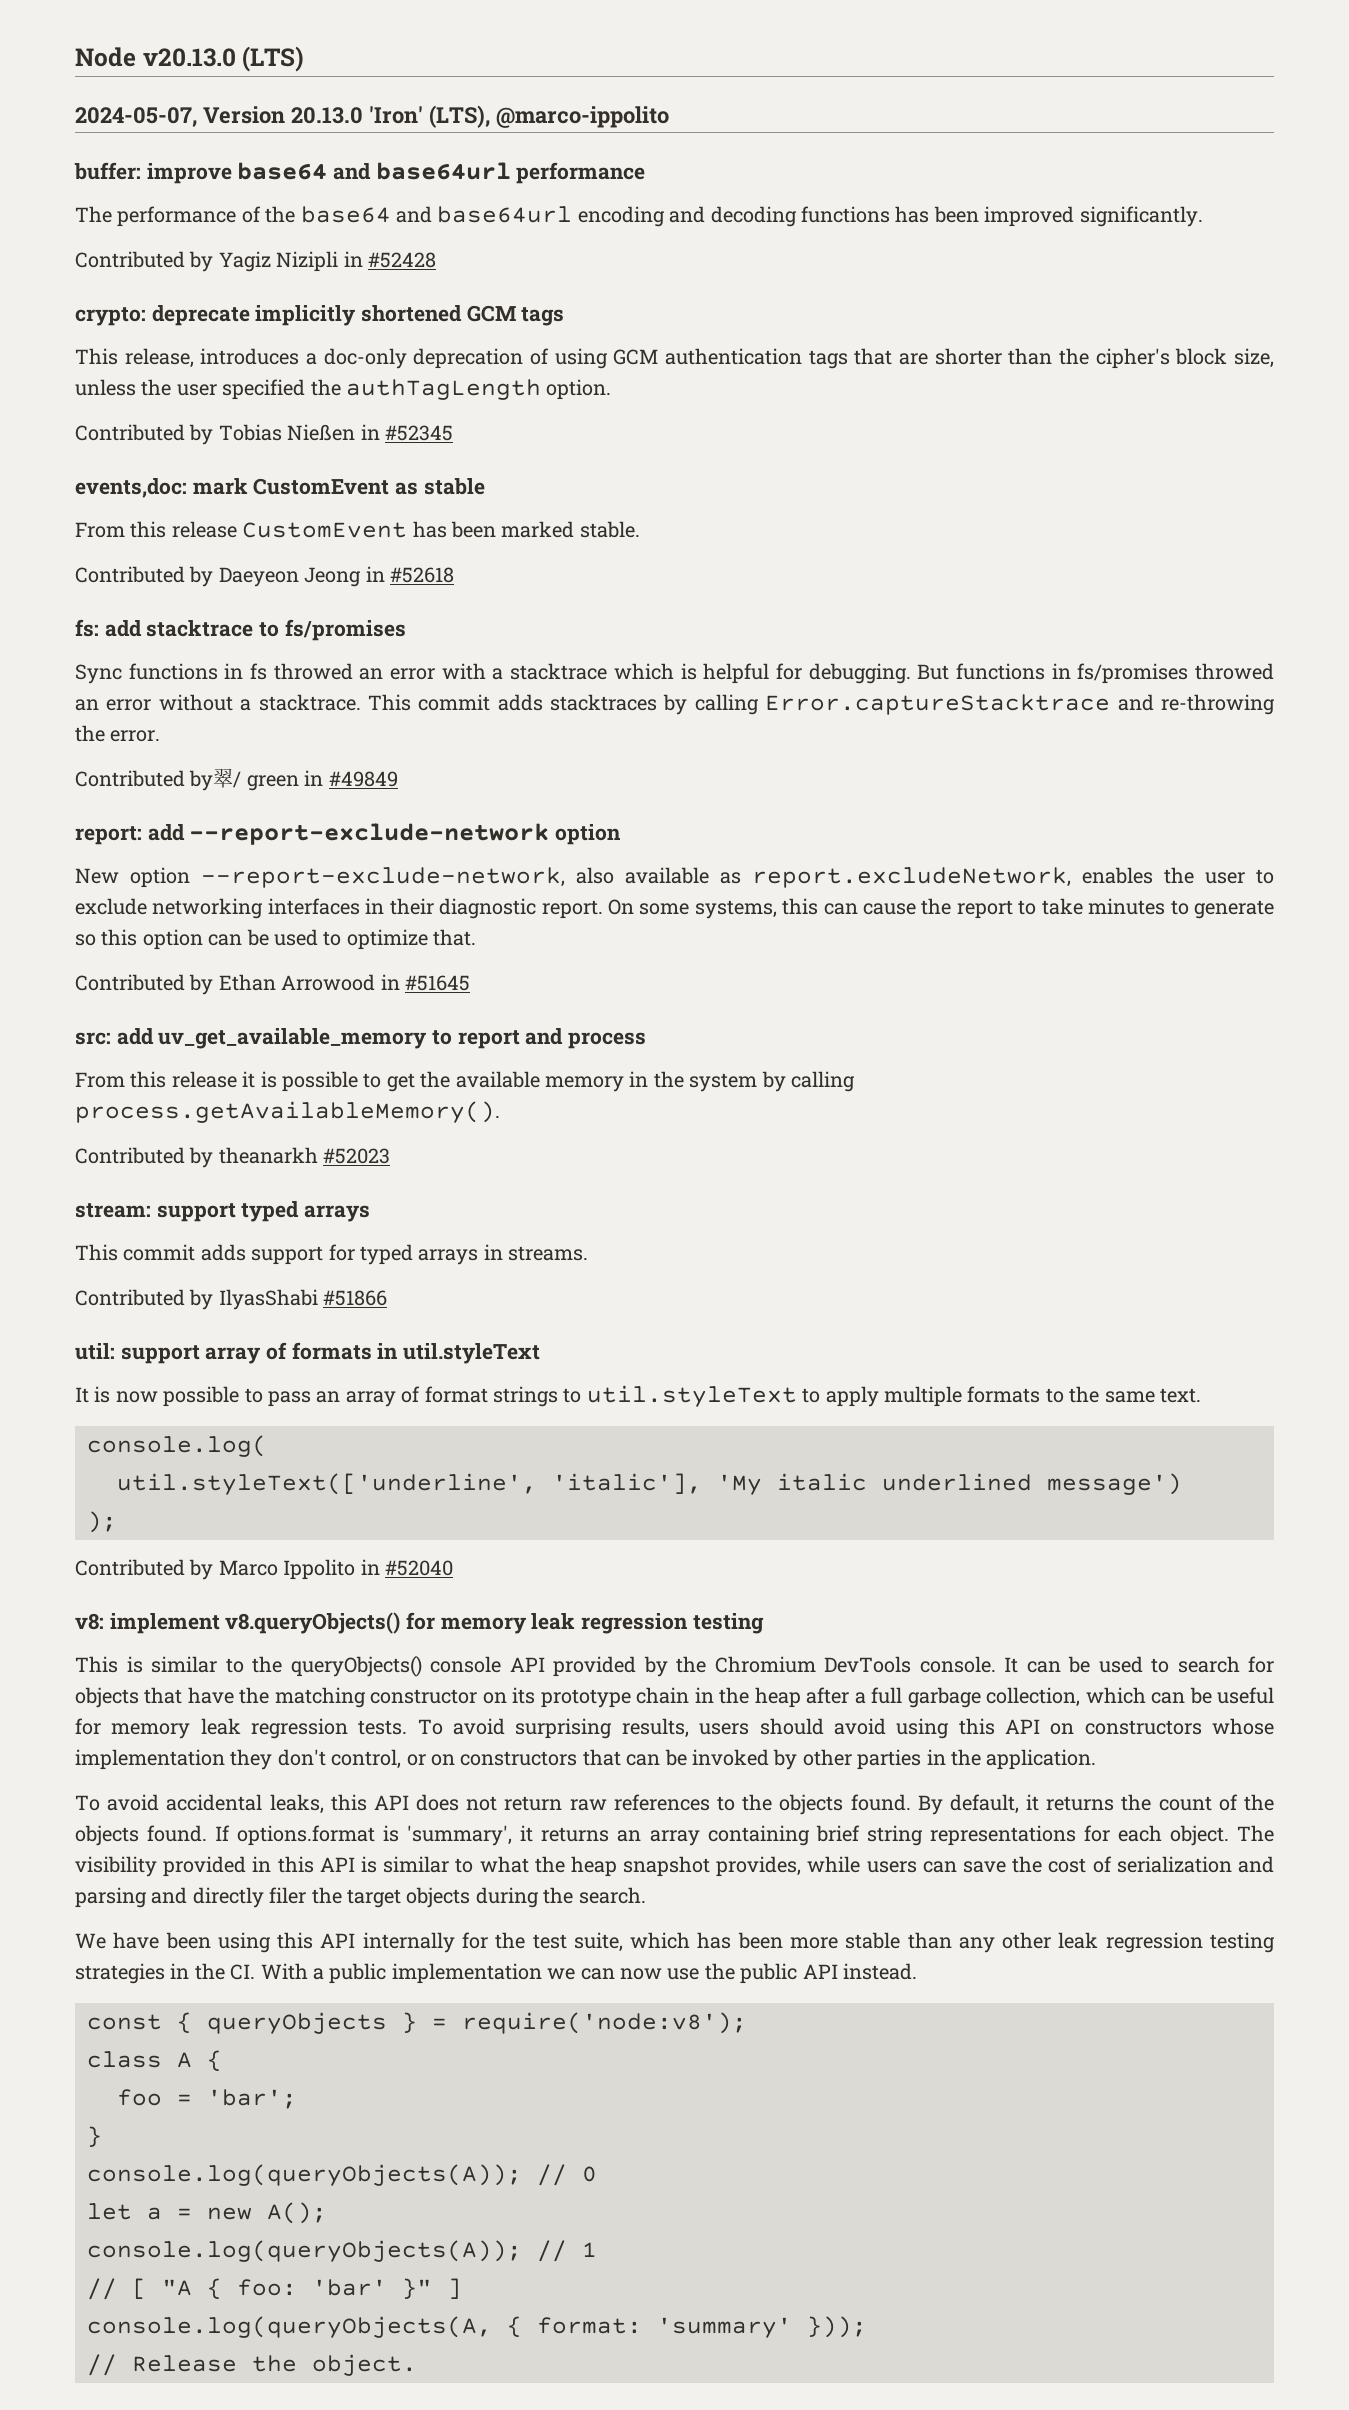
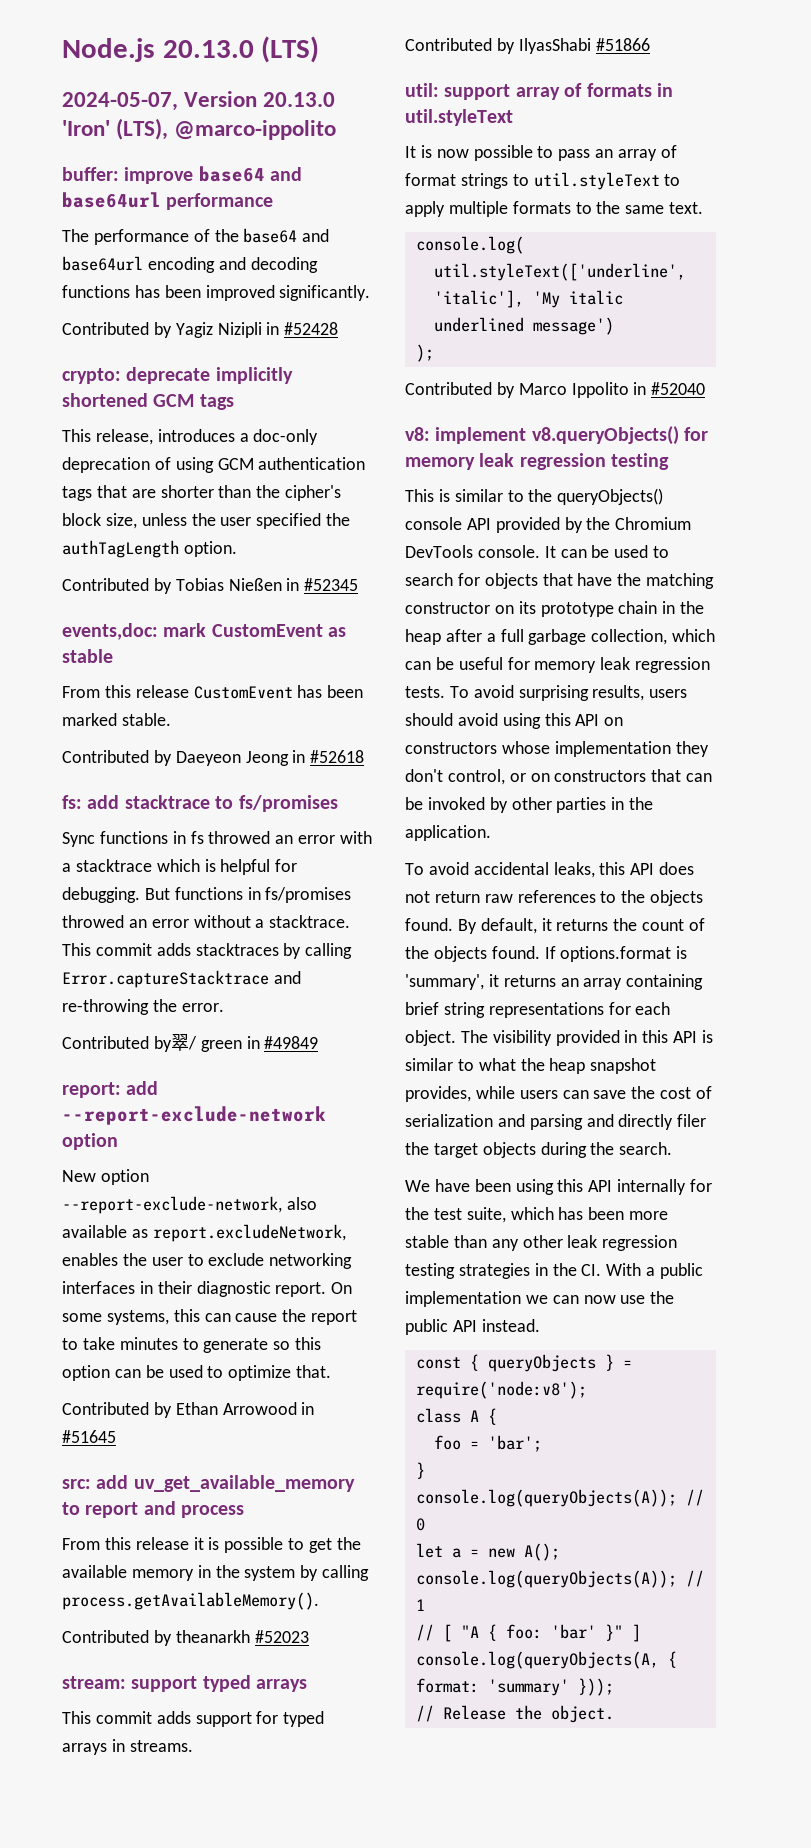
[75,47,236,67] Node v20.13.0 -> [62,38,254,62] Node.js 20.13.0

